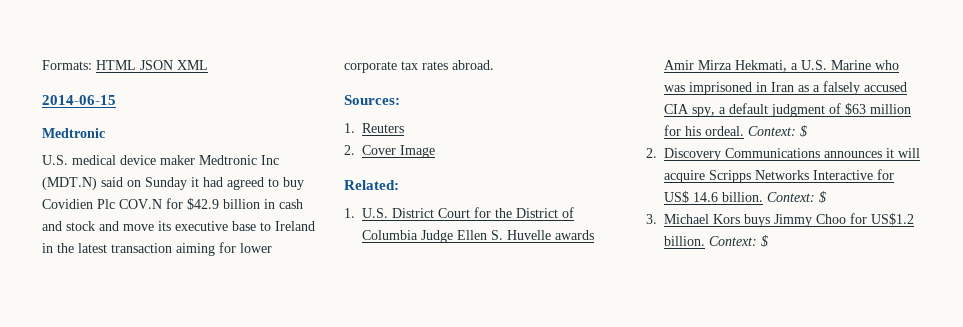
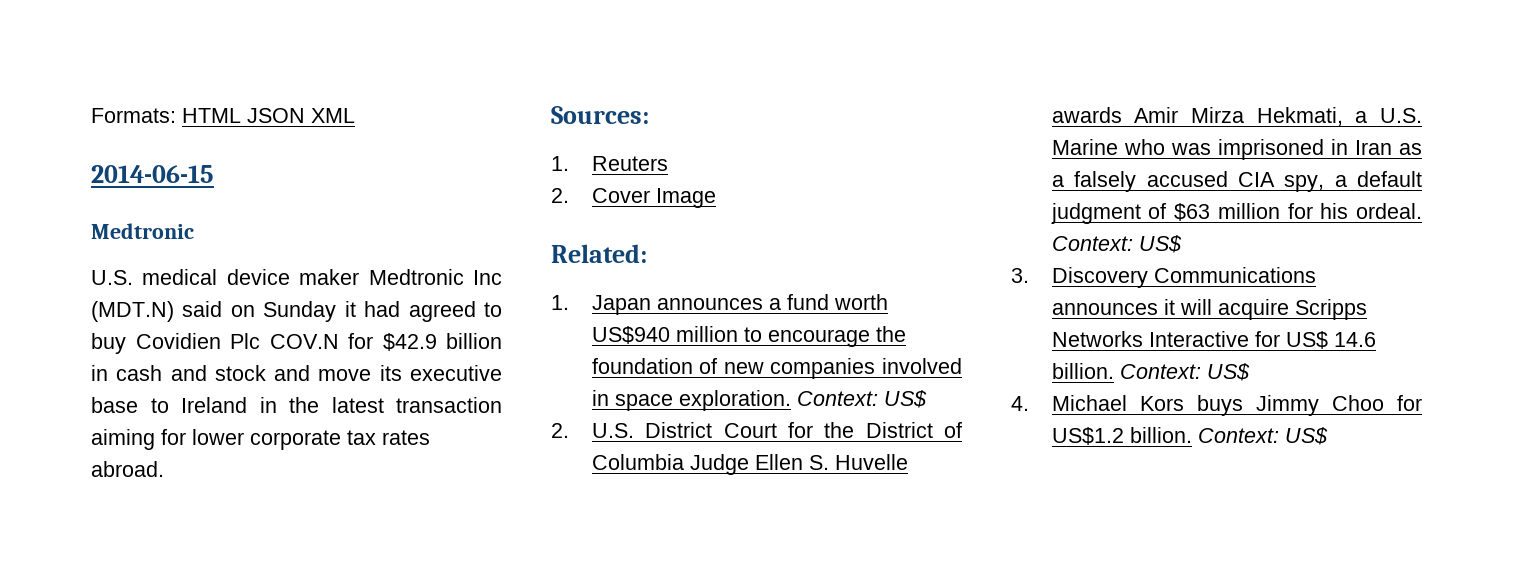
(355, 213) none -> [591,294,888,315] [591,326,906,347] [591,358,962,379] [591,390,927,411] [551,423,569,438] Japan announces a fund worth US$940 million to encourage the foundation of new companies involved in space exploration. Context: US$ // 2.
[800,125,808,138] [646,148,657,158] $ // 2. -> [1138,235,1182,253] [1011,268,1029,283] US$ // 3.
[819,191,827,204] [646,214,657,224] $ // 3. -> [1206,363,1250,381] [1011,396,1029,411] US$ // 4.
[761,235,769,248] $ -> [1284,427,1328,445] US$

